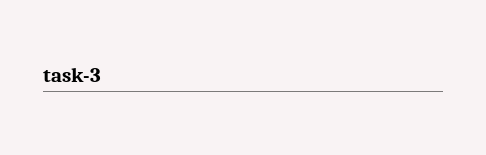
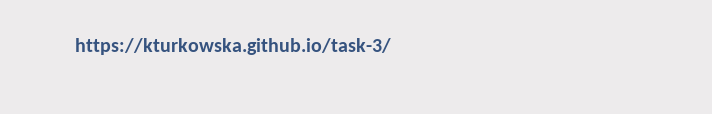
[43,67,101,82] task-3 -> [75,38,391,55] https://kturkowska.github.io/task-3/

